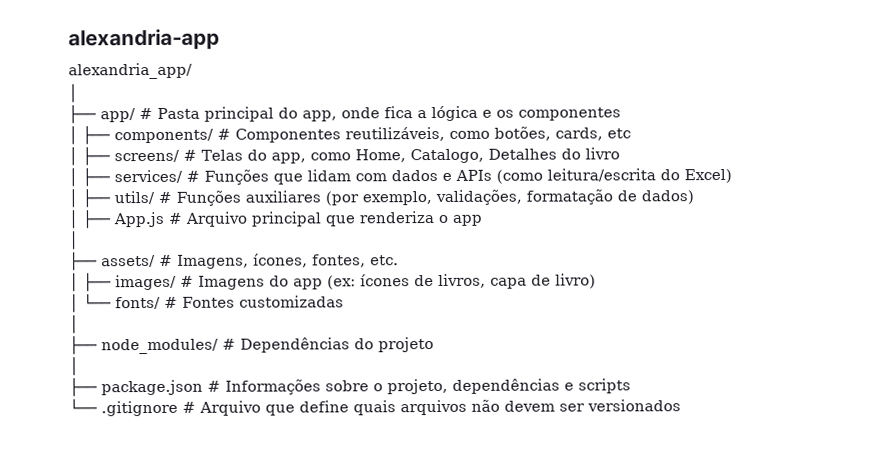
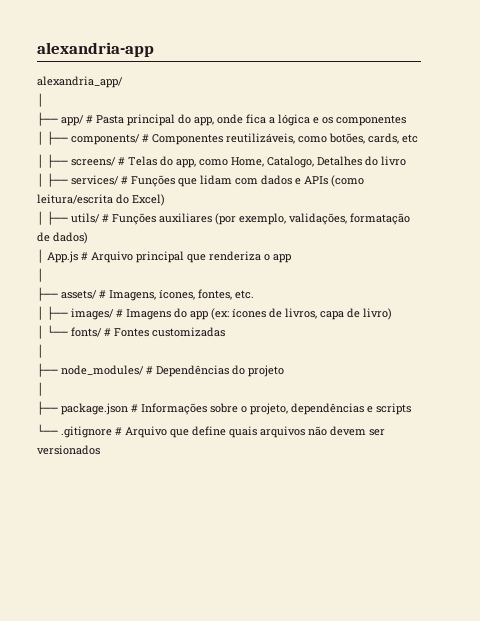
[82,209,112,229] ├── -> (44, 256) none

